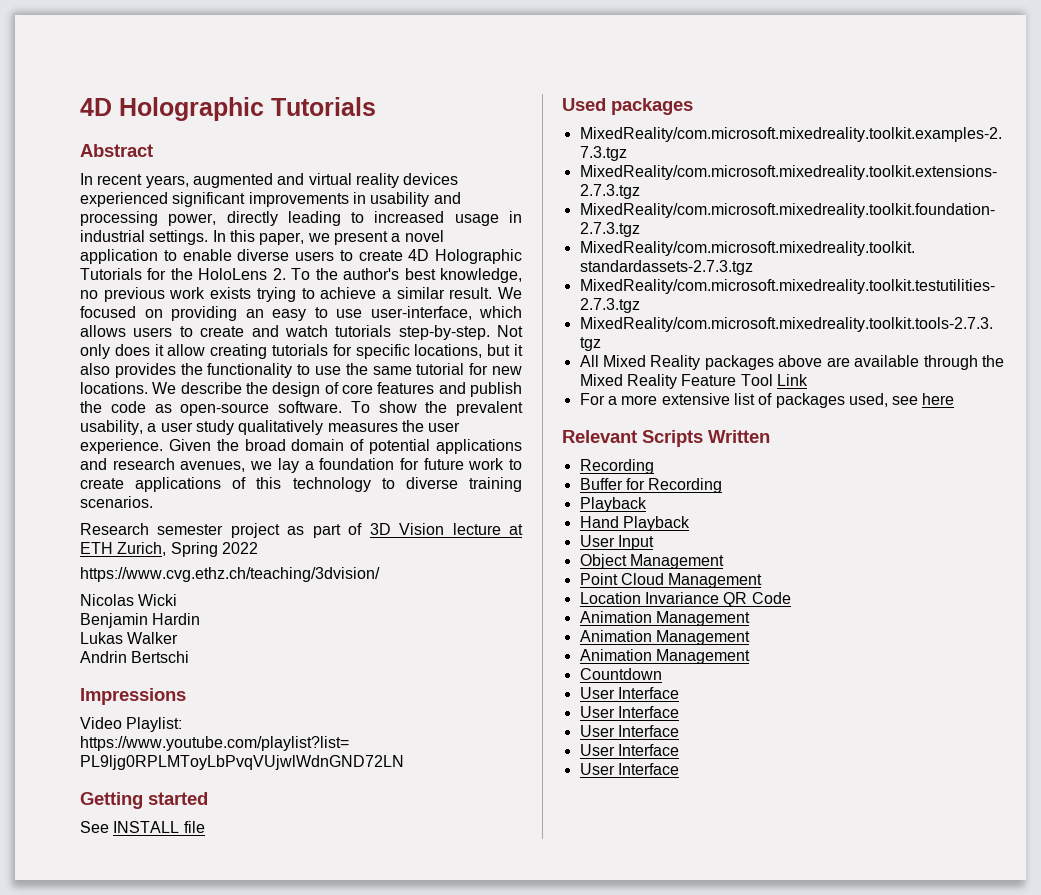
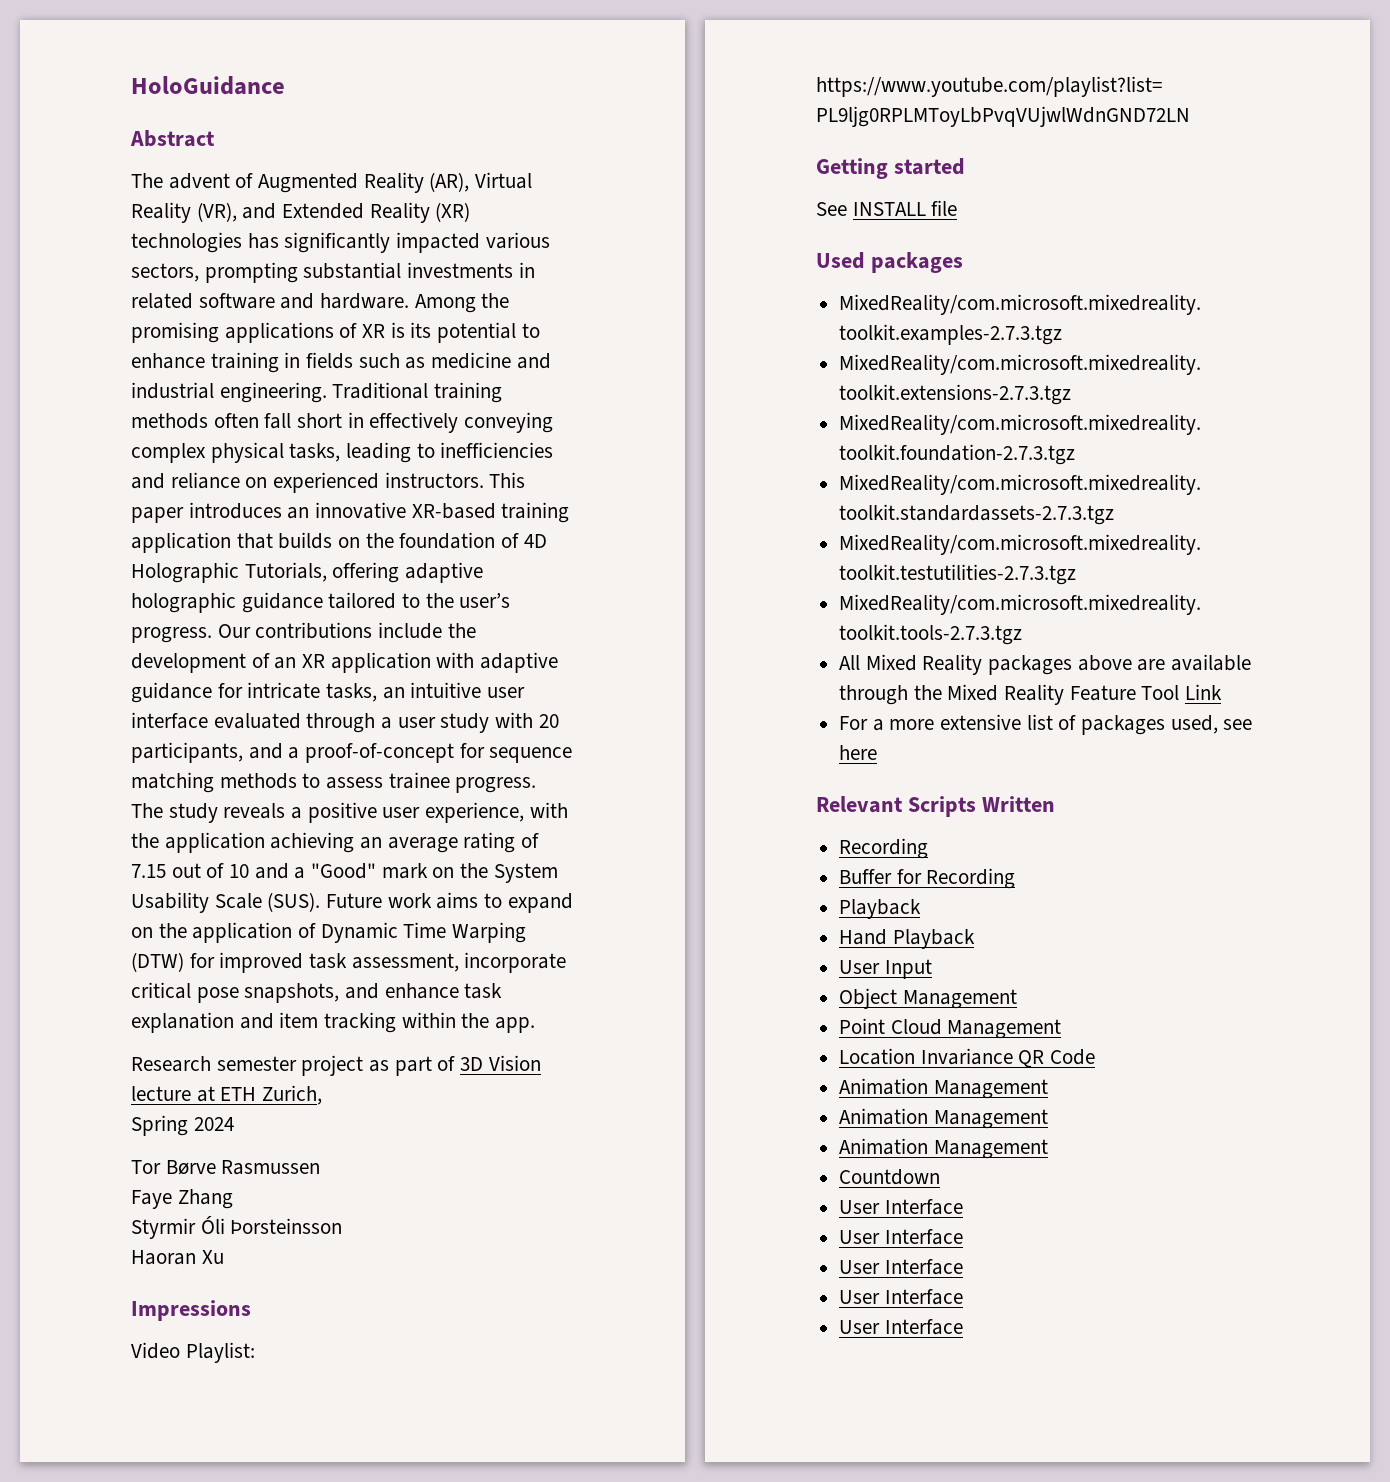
[80,97,376,121] [80,144,153,157] [80,173,459,188] [80,192,461,207] [80,211,522,226] [80,230,444,245] [80,249,522,264] [80,268,522,283] [80,287,522,302] [80,306,522,321] [80,325,523,340] [80,344,524,359] [80,363,522,378] [80,382,522,397] [80,401,523,416] [80,420,461,435] [80,439,522,454] [80,458,522,473] [80,477,522,492] [80,496,153,508] 4D Holographic Tutorials // Abstract // In recent years, augmented and virtual reality devices experienced significant improvements in usability and processing power, directly leading to increased usage in industrial settings. In this paper, we present a novel application to enable diverse users to create 4D Holographic Tutorials for the HoloLens 2. To the author's best knowledge, no previous work exists trying to achieve a similar result. We focused on providing an easy to use user-interface, which allows users to create and watch tutorials step-by-step. Not only does it allow creating tutorials for specific locations, but it also provides the functionality to use the same tutorial for new locations. We describe the design of core features and publish the code as open-source software. To show the prevalent usability, a user study qualitatively measures the user experience. Given the broad domain of potential applications and research avenues, we lay a foundation for future work to create applications of this technology to diverse training scenarios. -> [131,76,285,95] [130,130,215,147] [131,172,533,193] [131,202,471,223] [131,232,550,253] [131,262,535,283] [131,293,510,313] [131,322,540,343] [131,352,551,373] [131,382,503,403] [131,412,554,433] [131,442,554,463] [131,472,526,493] [131,502,570,523] [131,532,547,553] [131,562,484,583] [131,592,511,613] [131,622,476,643] [131,652,559,673] [131,682,526,703] [131,712,559,733] [131,742,573,763] [131,772,537,793] [131,802,568,823] [131,832,540,853] [131,863,558,883] [131,892,573,913] [131,922,527,943] [131,952,567,973] [131,982,503,1003] [131,1012,536,1033] HoloGuidance // Abstract // The advent of Augmented Reality (AR), Virtual Reality (VR), and Extended Reality (XR) technologies has significantly impacted various sectors, prompting substantial investments in related software and hardware. Among the promising applications of XR is its potential to enhance training in fields such as medicine and industrial engineering. Traditional training methods often fall short in effectively conveying complex physical tasks, leading to inefficiencies and reliance on experienced instructors. This paper introduces an innovative XR-based training application that builds on the foundation of 4D Holographic Tutorials, offering adaptive holographic guidance tailored to the user’s progress. Our contributions include the development of an XR application with adaptive guidance for intricate tasks, an intuitive user interface evaluated through a user study with 20 participants, and a proof-of-concept for sequence matching methods to assess trainee progress. The study reveals a positive user experience, with the application achieving an average rating of 7.15 out of 10 and a "Good" mark on the System Usability Scale (SUS). Future work aims to expand on the application of Dynamic Time Warping (DTW) for improved task assessment, incorporate critical pose snapshots, and enhance task explanation and item tracking within the app.
[170,542,258,557] [80,567,380,582] [80,594,178,606] [80,613,201,628] [80,632,179,644] [80,651,190,663] Spring 2022 // https://www.cvg.ethz.ch/teaching/3dvision/ // Nicolas Wicki // Benjamin Hardin // Lukas Walker // Andrin Bertschi -> [131,1115,234,1136] [131,1160,321,1175] [131,1189,233,1209] [131,1216,343,1239] [131,1250,224,1265] // Spring 2024 // Tor Børve Rasmussen // Faye Zhang // Styrmir Óli Þorsteinsson // Haoran Xu

